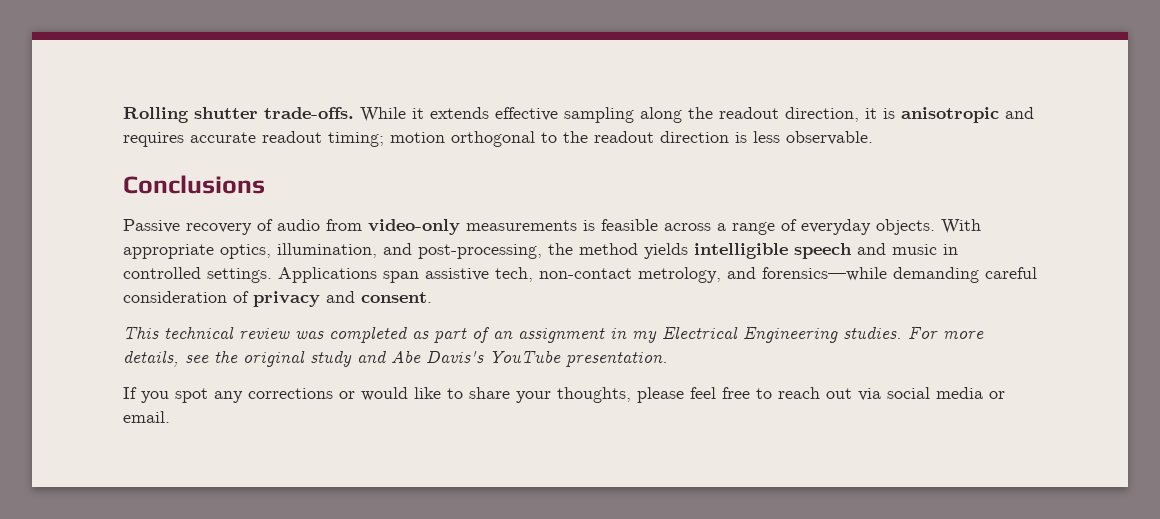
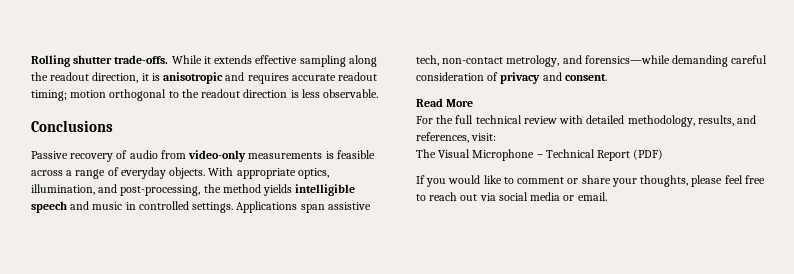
[123,326,984,343] [123,350,668,367] [123,387,355,403] This technical review was completed as part of an assignment in my Electrical Engineering studies. For more details, see the original study and Abe Davis's YouTube presentation. // If you spot any corrections or -> [416,98,474,107] [416,115,757,127] [416,132,497,143] [416,149,664,161] [416,175,447,187] Read More // For the full technical review with detailed methodology, results, and references, visit: // The Visual Microphone – Technical Report (PDF) // If you
(463, 393) none -> [517,177,579,184] comment or

